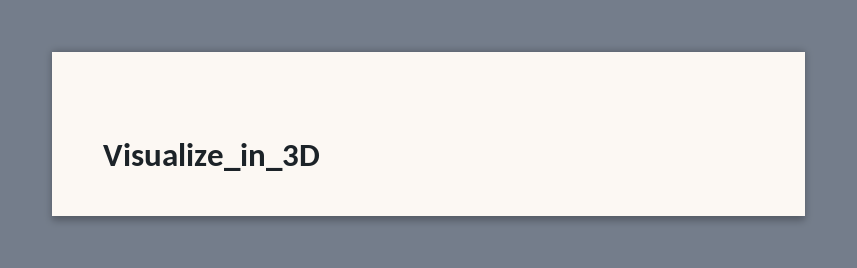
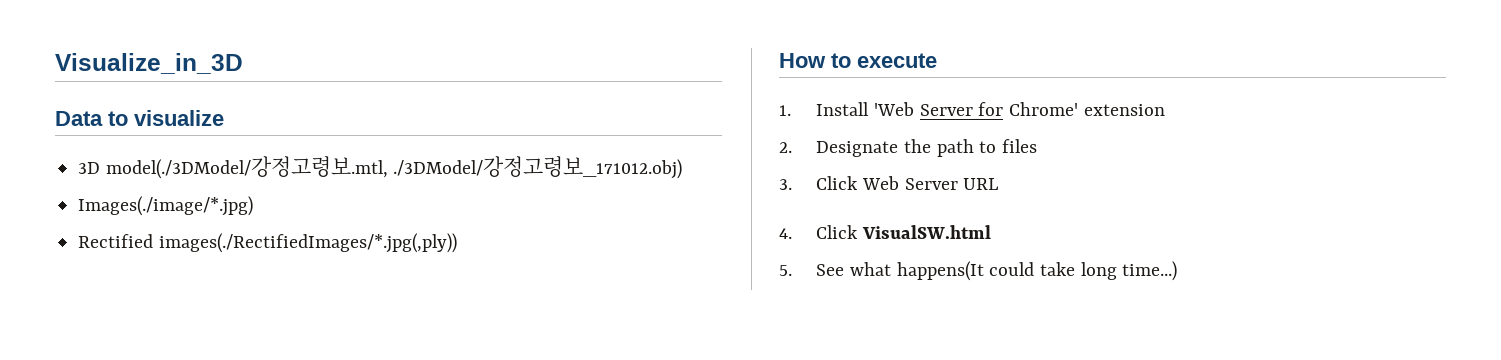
(320, 157) none -> [55,110,224,126] [78,156,683,179] [78,196,254,216] [78,233,457,253] [779,53,937,68] [779,102,1165,116] [779,139,1038,157] [779,176,999,190] [779,225,992,239] [779,261,1178,281] // Data to visualize // 3D model(./3DModel/강정고령보.mtl, ./3DModel/강정고령보_171012.obj) // Images(./image/*.jpg) // Rectified images(./RectifiedImages/*.jpg(,ply)) // How to execute // 1. Install 'Web Server for Chrome' extension // 2. Designate the path to files // 3. Click Web Server URL // 4. Click VisualSW.html // 5. See what happens(It could take long time...)

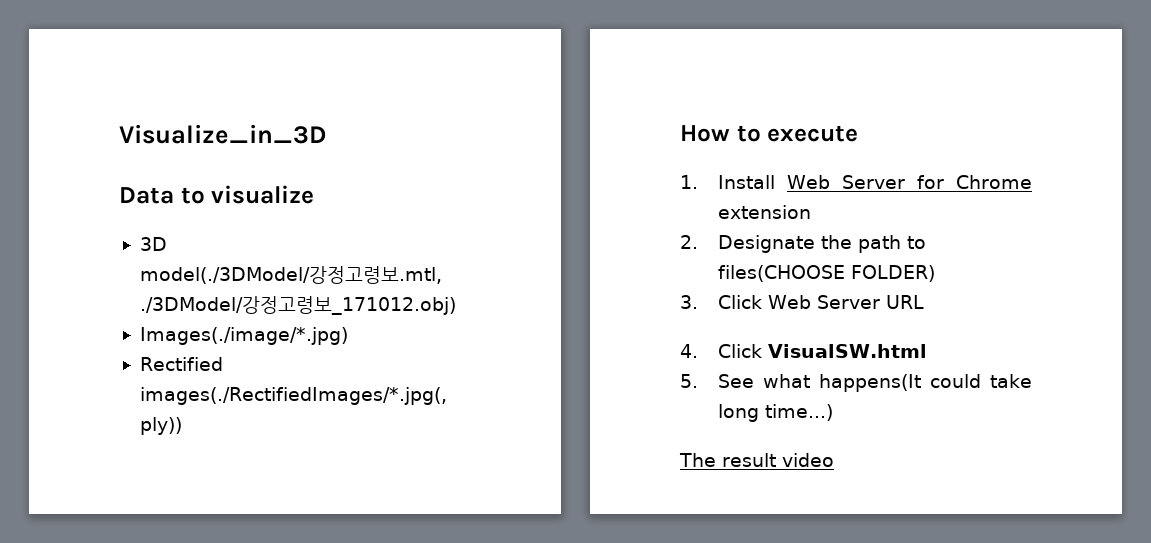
[874,102,915,116] 'Web -> [786,175,830,189] Web
[1009,102,1079,116] Chrome' -> [956,175,1032,189] Chrome
[1002,139,1038,153] files -> [717,265,935,282] files(CHOOSE FOLDER)
(1178, 271) none -> [679,453,834,467] // The result video

